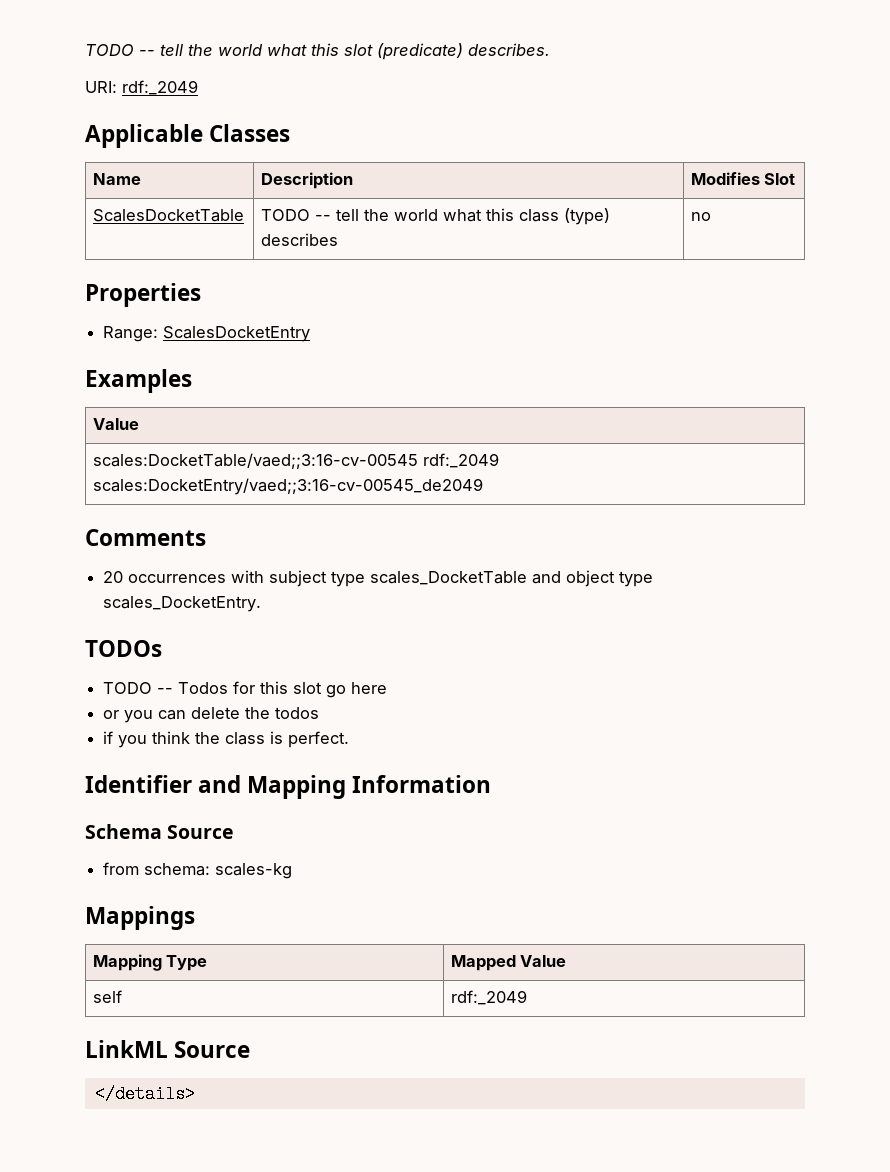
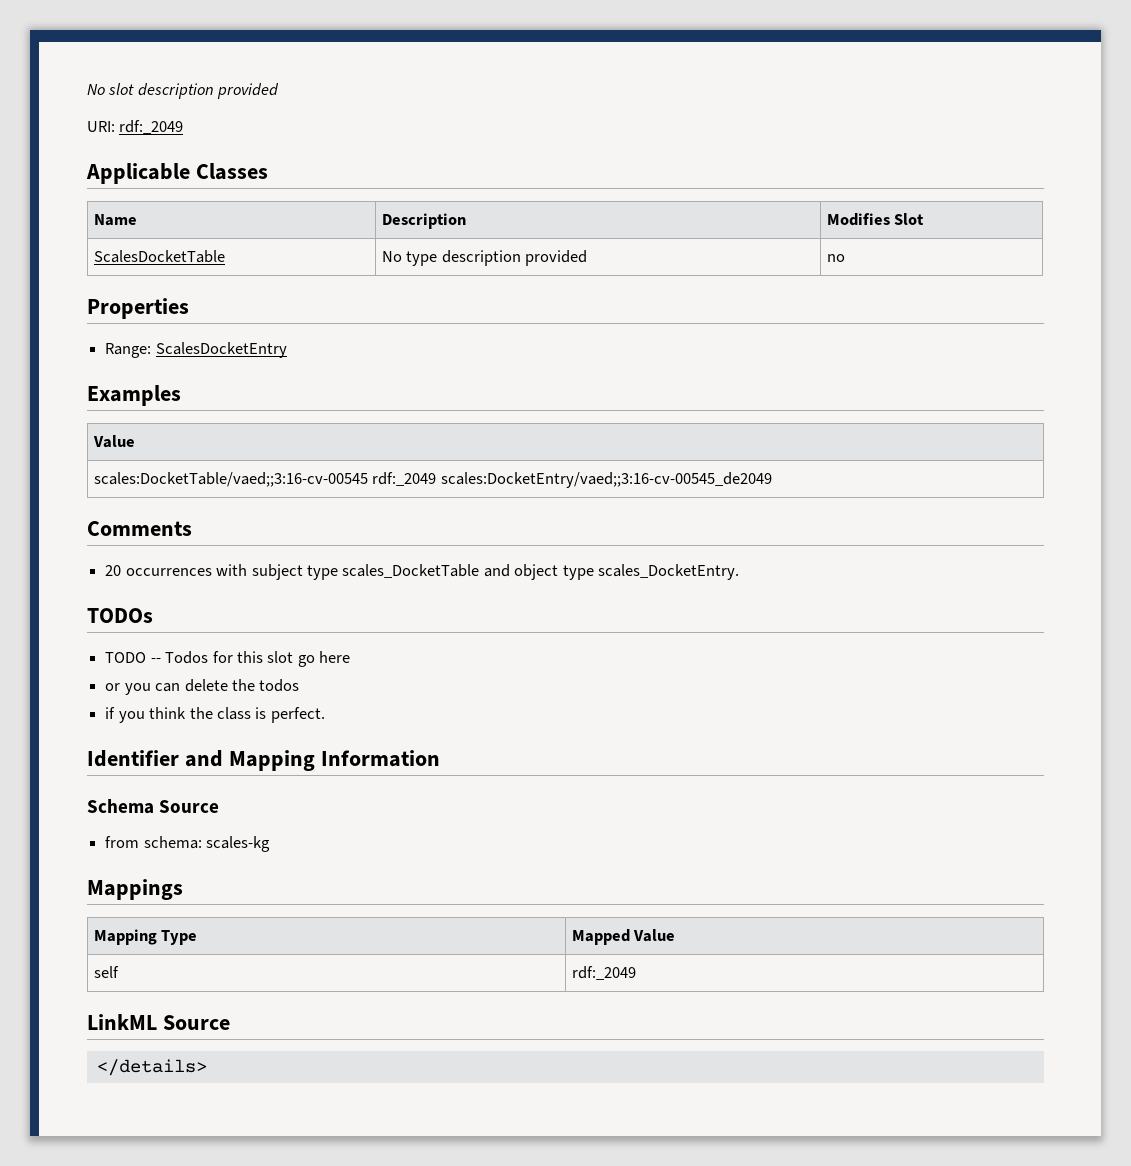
[85,43,550,60] TODO -- tell the world what this slot (predicate) describes. -> [87,83,280,99] No slot description provided
[261,208,611,225] [261,233,339,246] TODO -- tell the world what this class (type) describes -> [381,250,588,266] No type description provided

